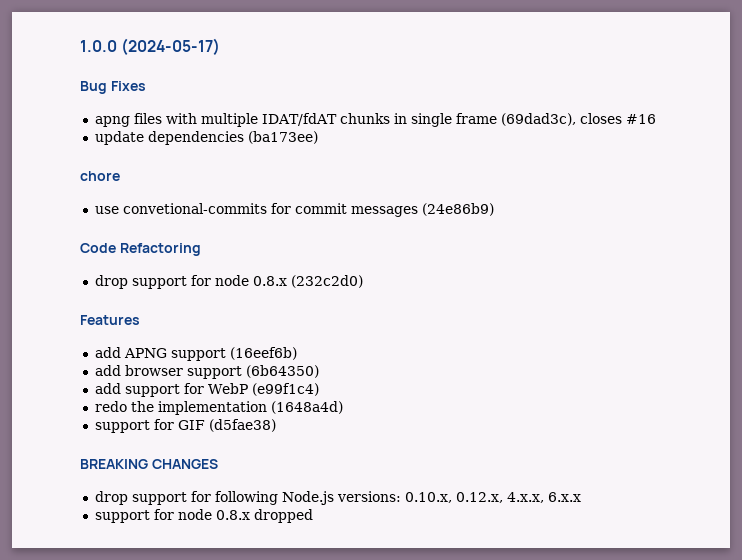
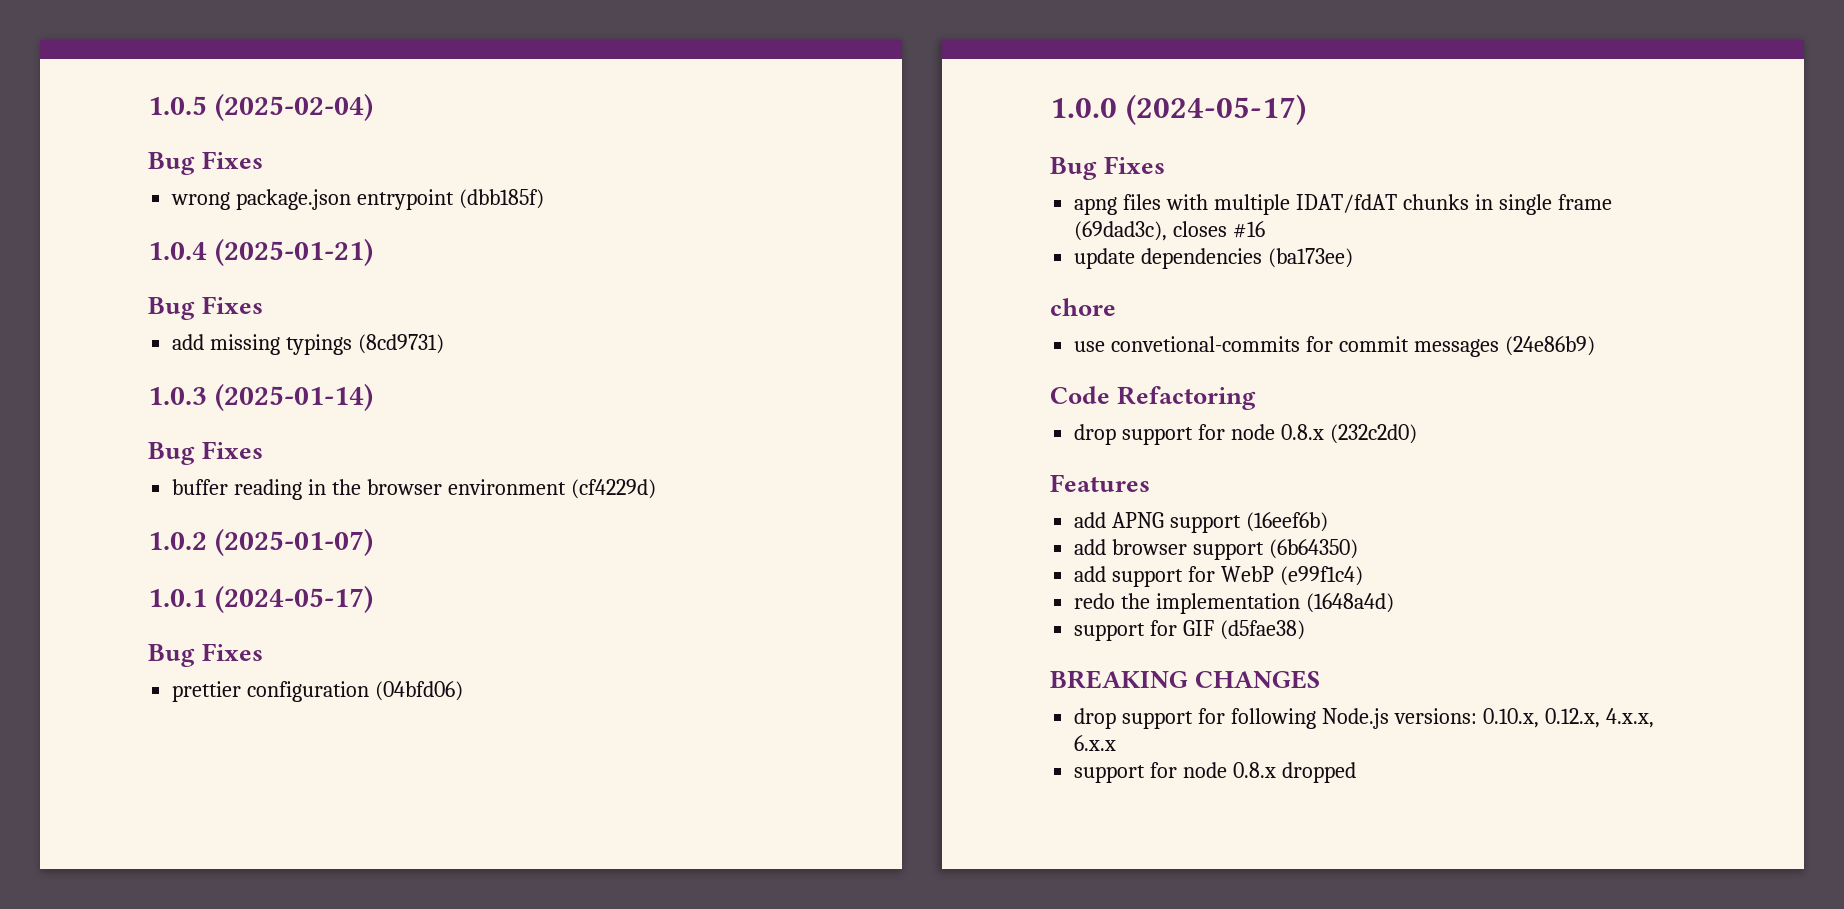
(80, 46) none -> [148,93,373,121] [148,151,264,175] [171,189,545,210] [148,238,373,266] [148,296,264,320] [172,334,445,355] [148,383,373,411] [148,441,264,465] [172,479,656,500] [148,528,373,556] [148,585,373,613] [148,643,264,667] [172,681,464,702] 1.0.5 (2025-02-04) // Bug Fixes // wrong package.json entrypoint (dbb185f) // 1.0.4 (2025-01-21) // Bug Fixes // add missing typings (8cd9731) // 1.0.3 (2025-01-14) // Bug Fixes // buffer reading in the browser environment (cf4229d) // 1.0.2 (2025-01-07) // 1.0.1 (2024-05-17) // Bug Fixes // prettier configuration (04bfd06) //

